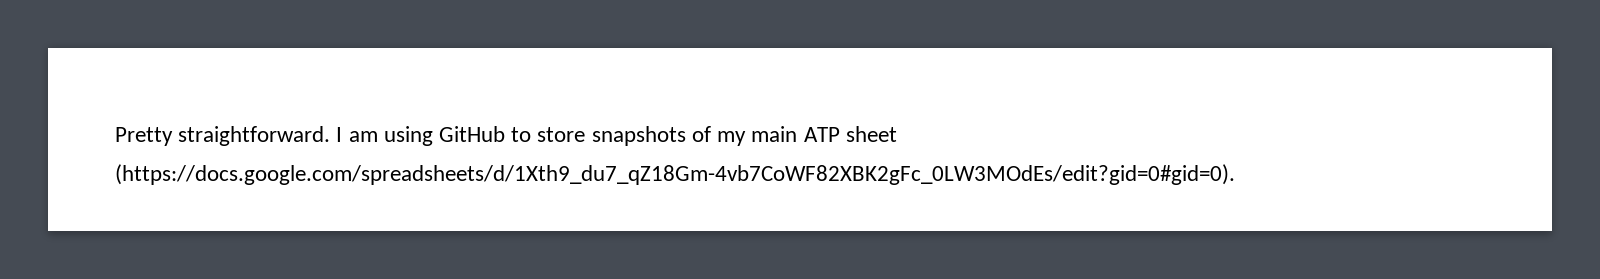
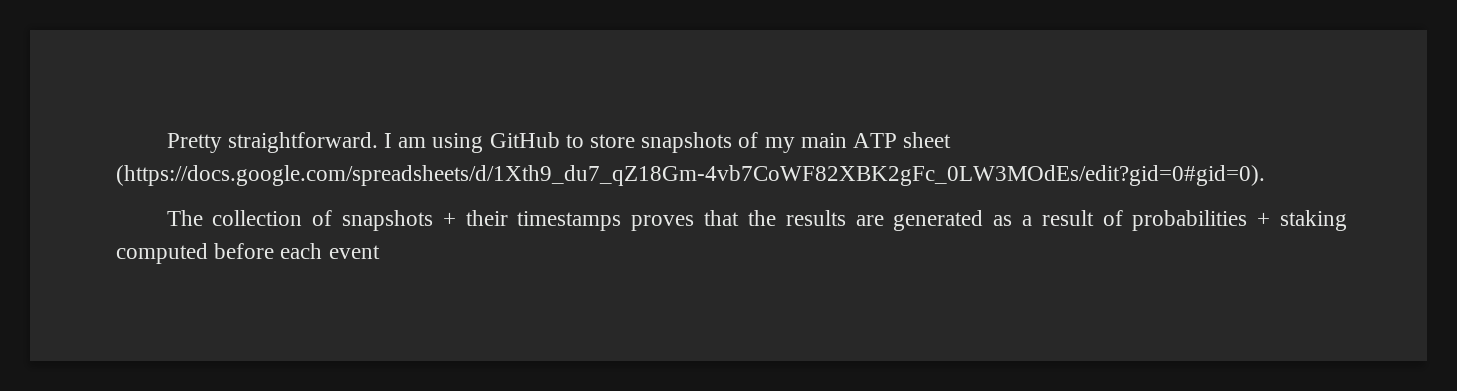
(1235, 174) none -> [166,210,1347,231] [116,243,380,264] // The collection of snapshots + their timestamps proves that the results are generated as a result of probabilities + staking computed before each event

